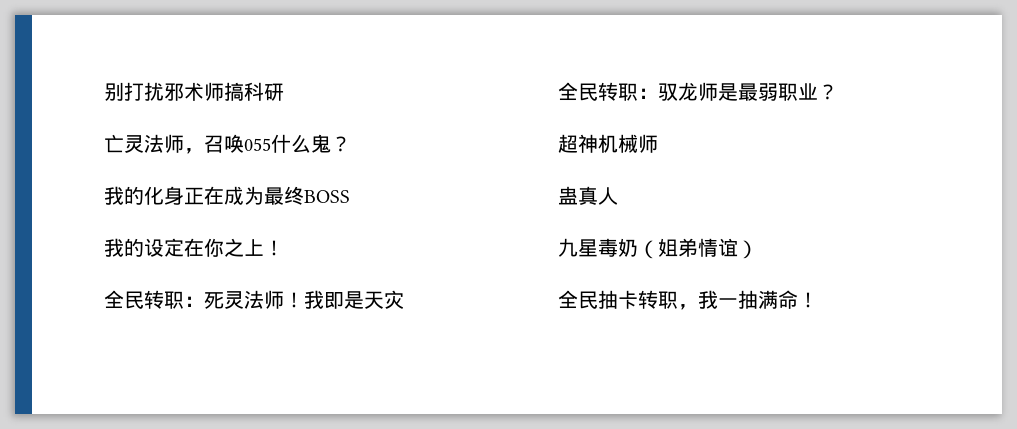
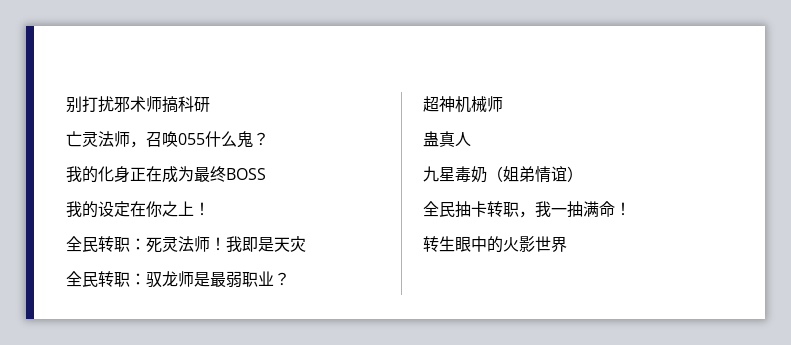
(818, 300) none -> [423,236,567,253] // 转生眼中的火影世界

